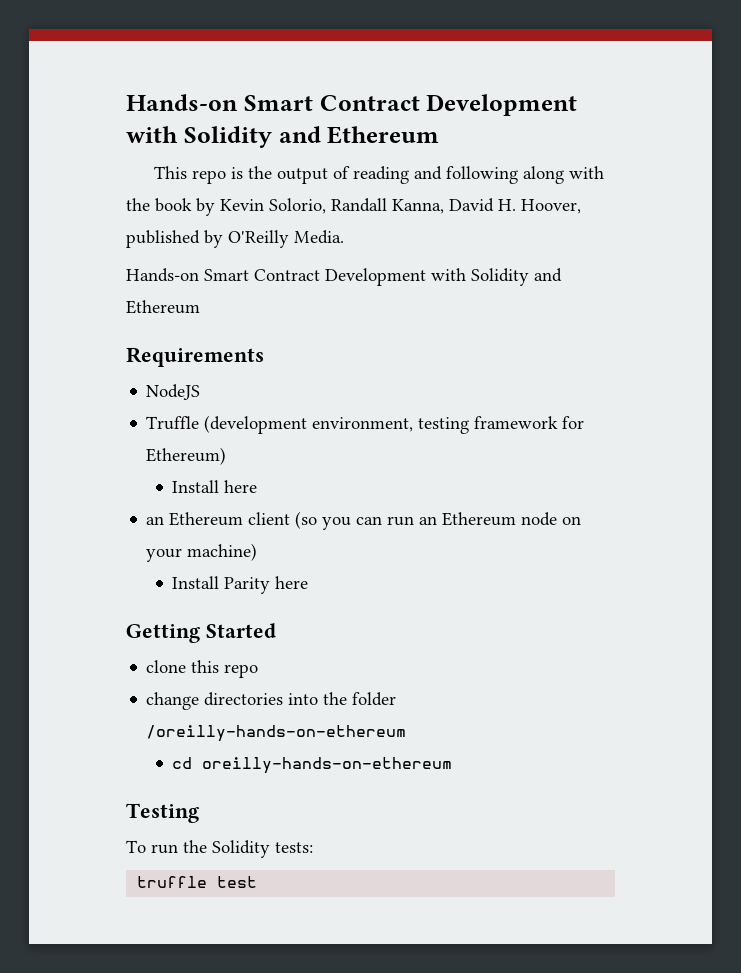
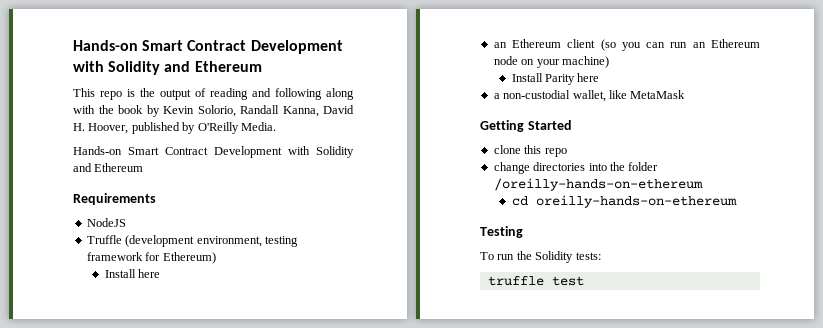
(309, 582) none -> [493,90,686,102] // a non-custodial wallet, like MetaMask

